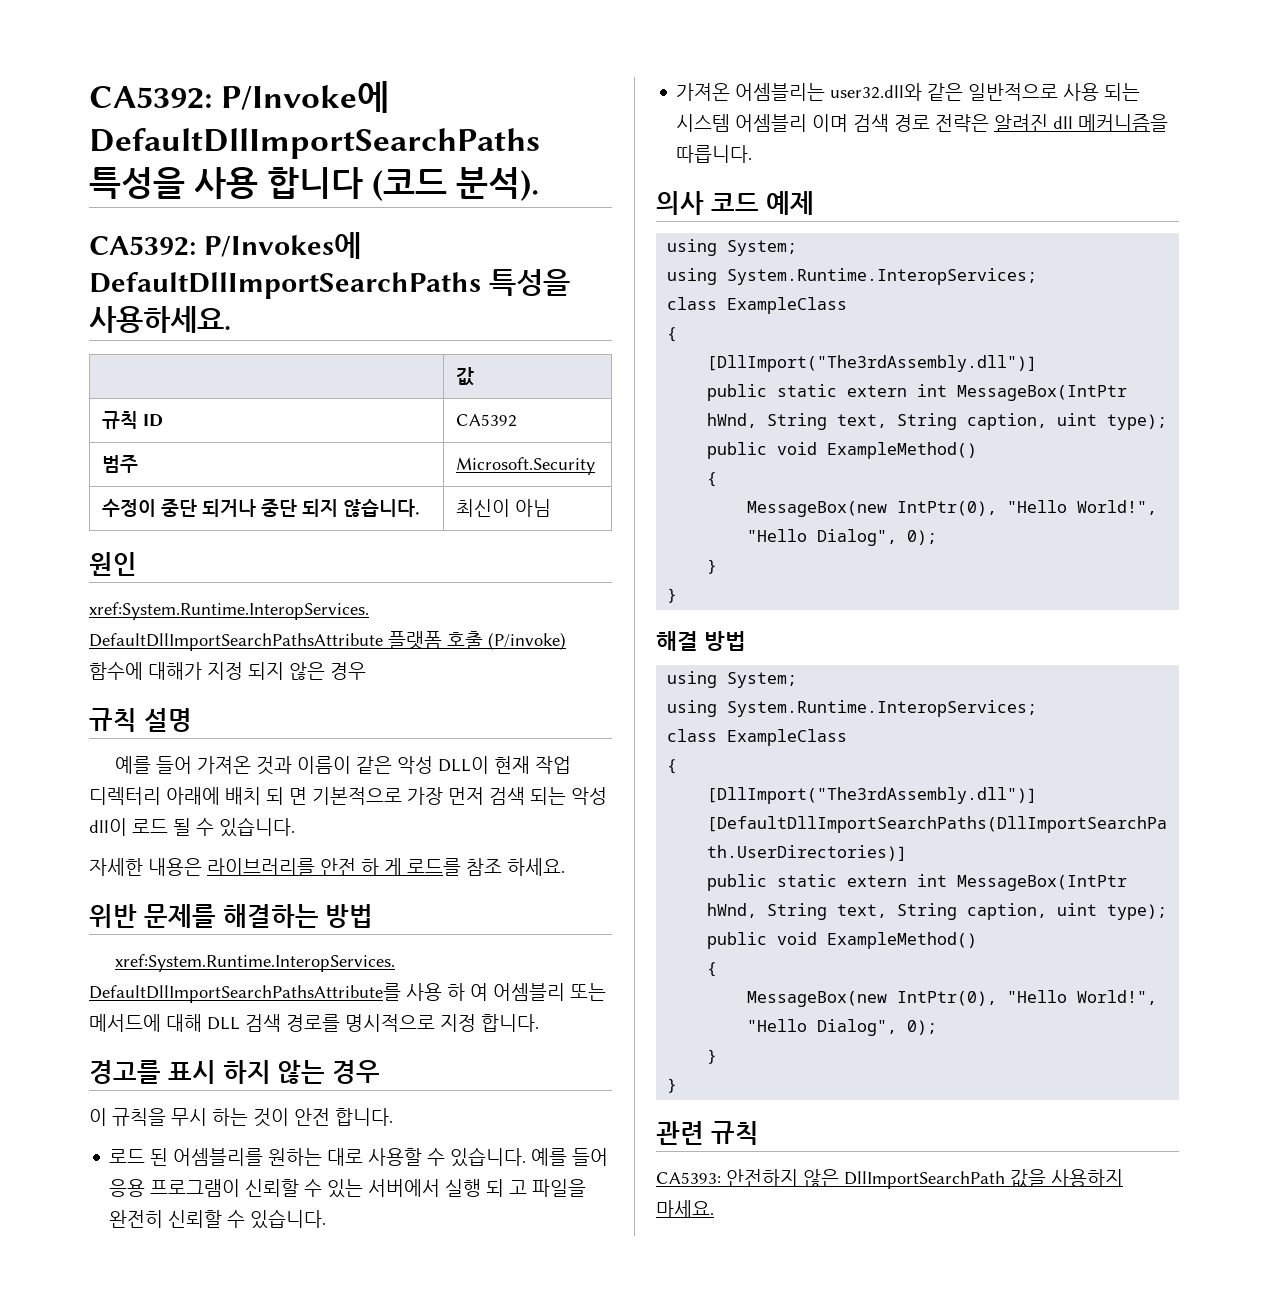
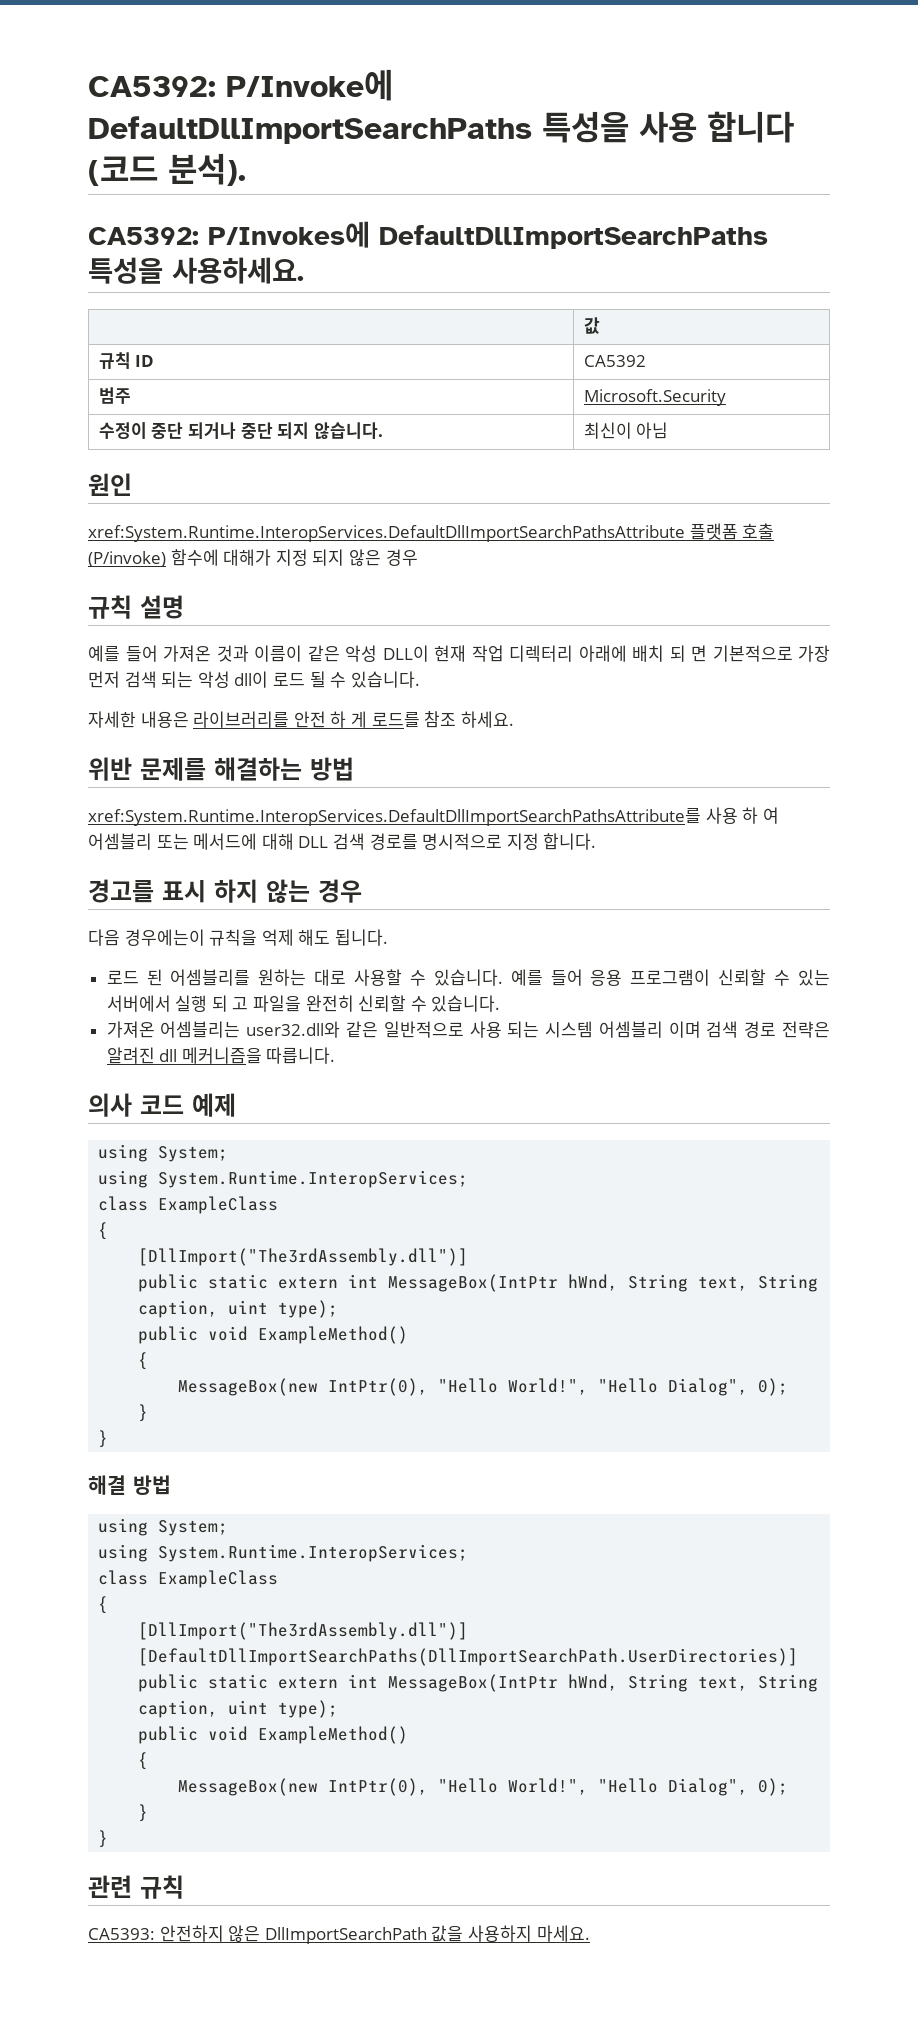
[89,1108,393,1127] 이 규칙을 무시 하는 것이 안전 합니다. -> [88,929,388,946] 다음 경우에는이 규칙을 억제 해도 됩니다.

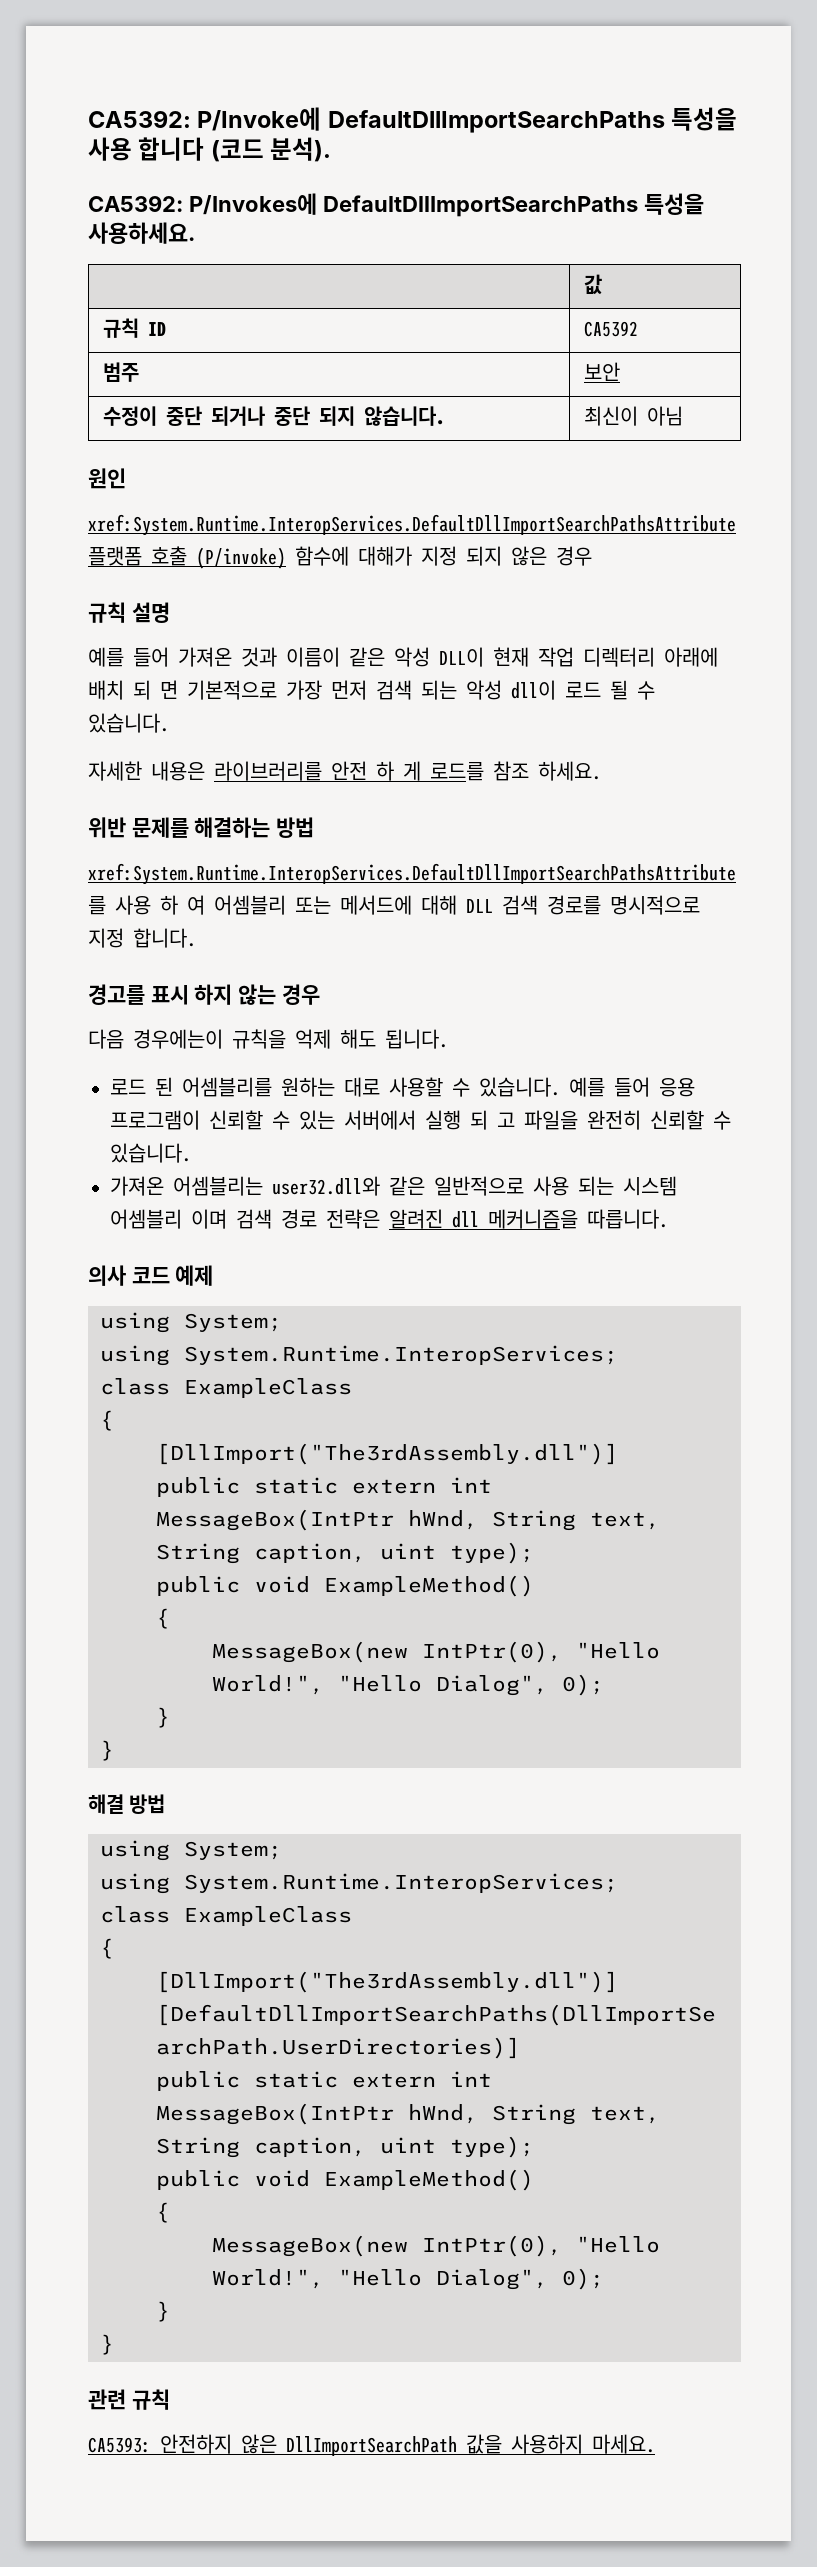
[583,389,726,406] Microsoft.Security -> [584,362,621,381] 보안

